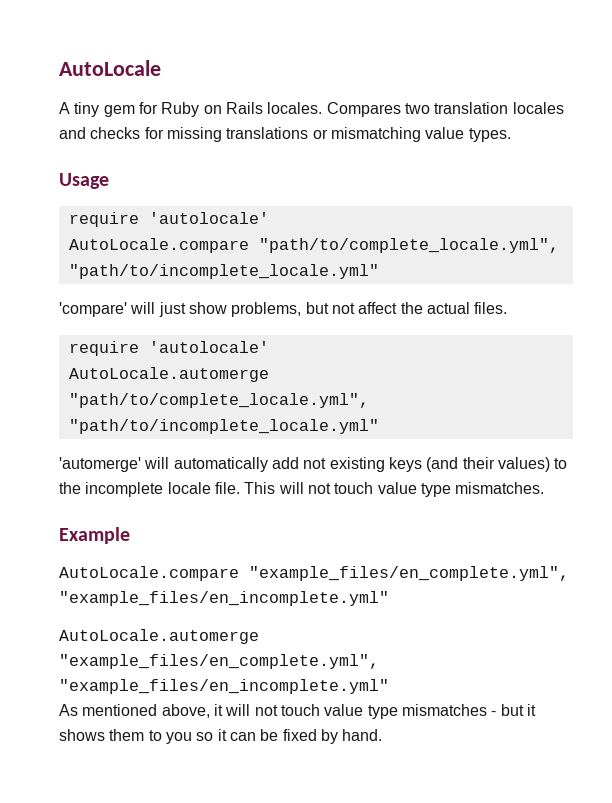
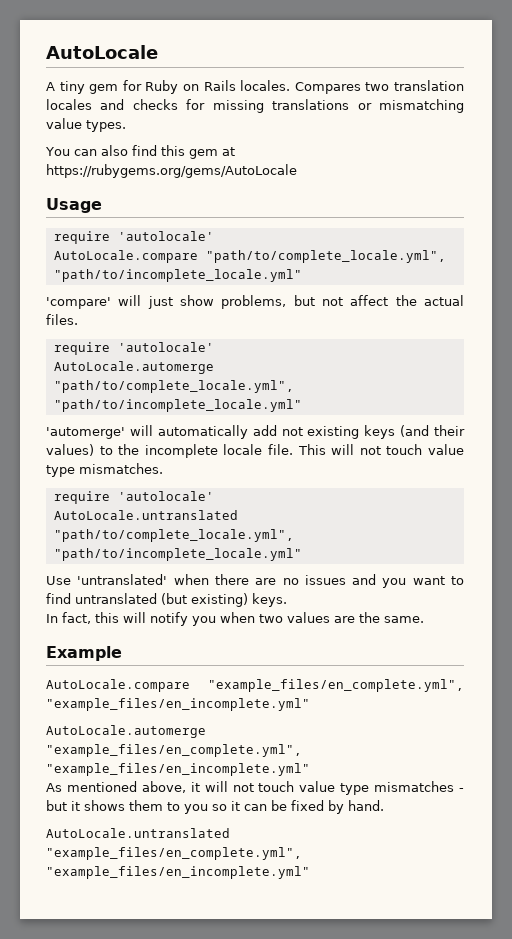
(511, 135) none -> [45,145,235,159] [46,164,297,178] // You can also find this gem at https://rubygems.org/gems/AutoLocale
(545, 488) none -> [53,491,214,504] [53,510,238,520] [53,529,294,542] [53,548,302,561] [46,574,465,588] [46,593,287,607] [46,612,424,626] // require 'autolocale' // AutoLocale.untranslated "path/to/complete_locale.yml", "path/to/incomplete_locale.yml" // Use 'untranslated' when there are no issues and you want to find untranslated (but existing) keys. // In fact, this will notify you when two values are the same.
(383, 735) none -> [46,828,230,838] [46,847,302,860] [46,866,310,879] // AutoLocale.untranslated "example_files/en_complete.yml", "example_files/en_incomplete.yml"

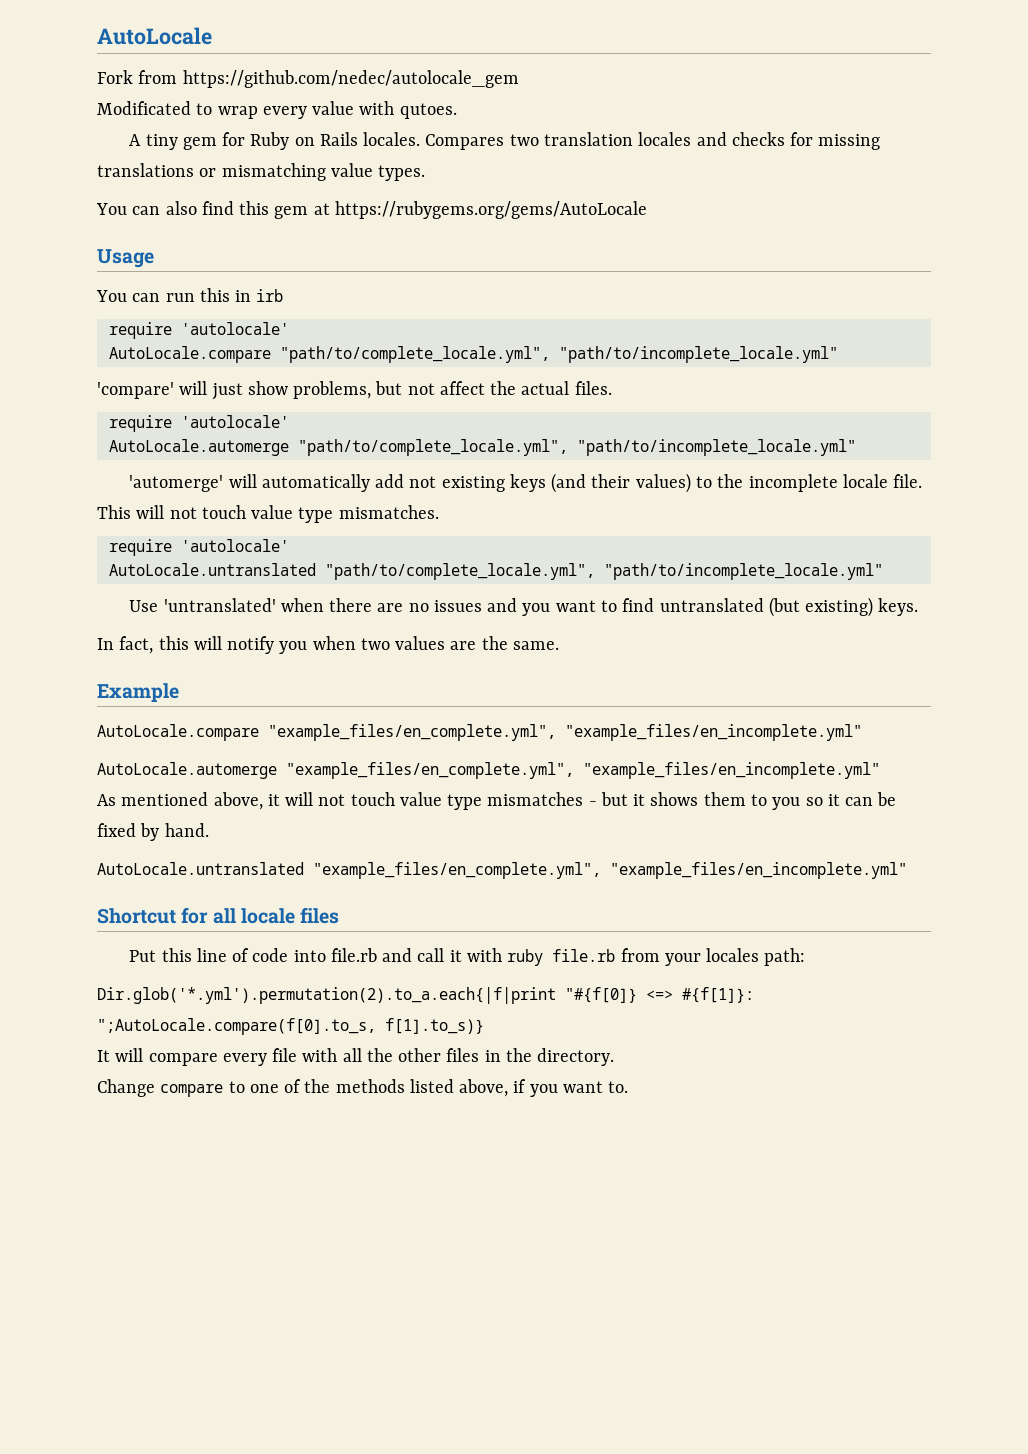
(158, 52) none -> [97,70,519,88] [97,101,457,119] // Fork from https://github.com/nedec/autolocale_gem // Modificated to wrap every value with qutoes.
(102, 205) none -> [96,288,284,302] // You can run this in irb
(310, 872) none -> [97,907,340,924] [129,948,806,966] [97,987,754,1004] [97,1018,484,1035] [97,1048,615,1066] [97,1079,629,1097] // Shortcut for all locale files // Put this line of code into file.rb and call it with ruby file.rb from your locales path: // Dir.glob('*.yml').permutation(2).to_a.each{|f|print "#{f[0]} <=> #{f[1]}: ";AutoLocale.compare(f[0].to_s, f[1].to_s)} // It will compare every file with all the other files in the directory. // Change compare to one of the methods listed above, if you want to.

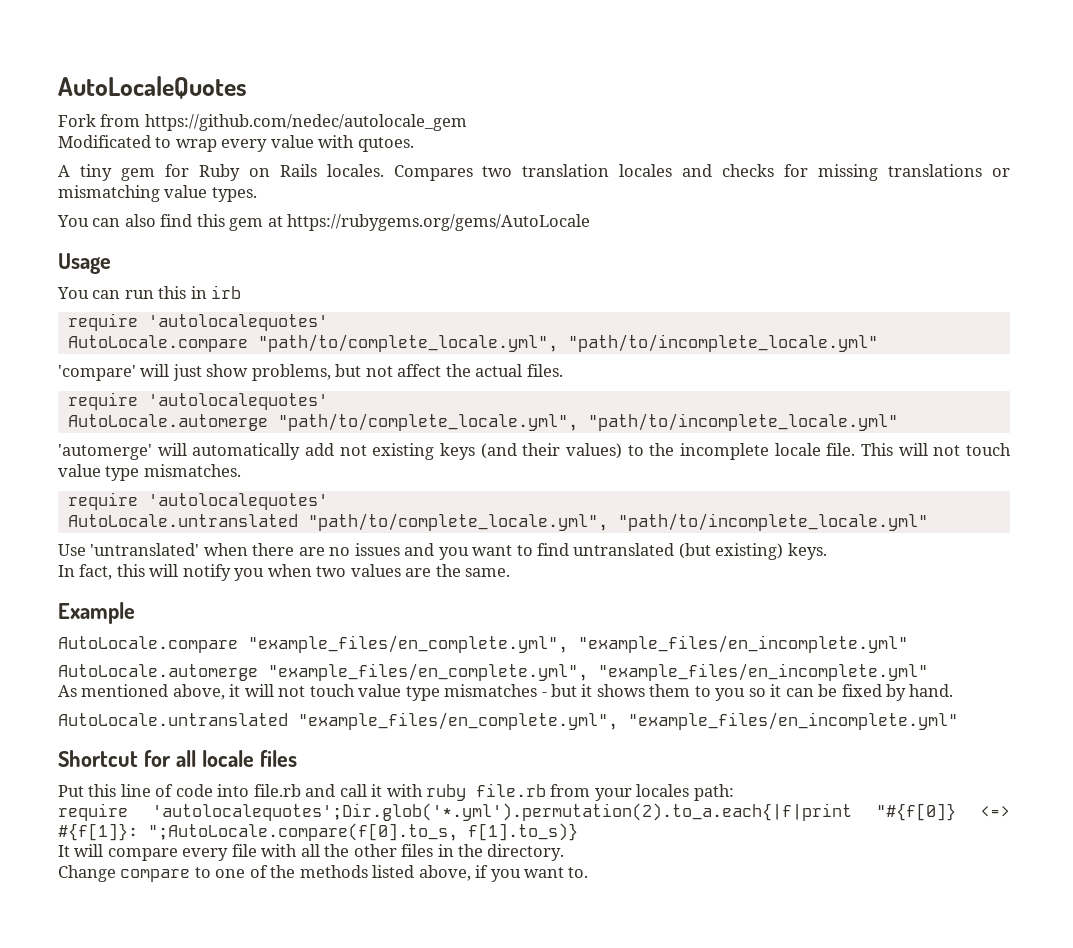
[97,27,212,45] AutoLocale -> [58,76,247,99] AutoLocaleQuotes
[180,322,289,335] 'autolocale' -> [147,314,328,331] 'autolocalequotes'
[180,415,289,428] 'autolocale' -> [147,393,328,410] 'autolocalequotes'
[180,539,289,552] 'autolocale' -> [147,493,328,510] 'autolocalequotes'
[97,987,556,1004] Dir.glob('*.yml').permutation(2).to_a.each{|f|print -> [58,803,852,821] require 'autolocalequotes';Dir.glob('*.yml').permutation(2).to_a.each{|f|print

